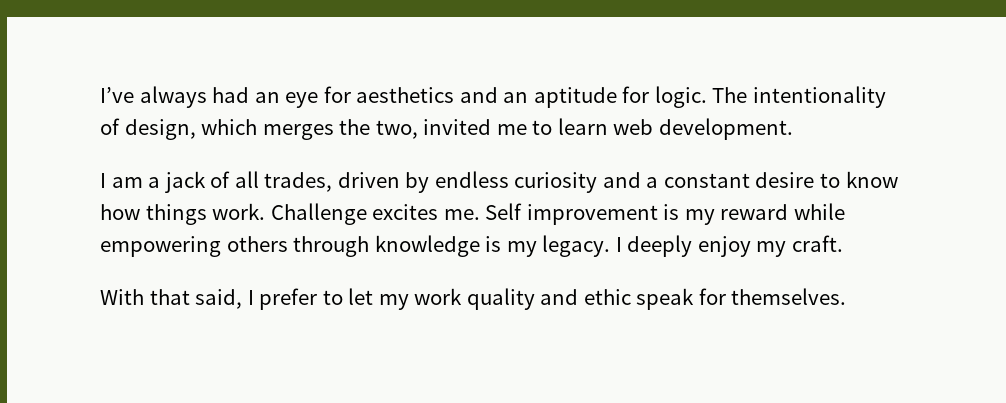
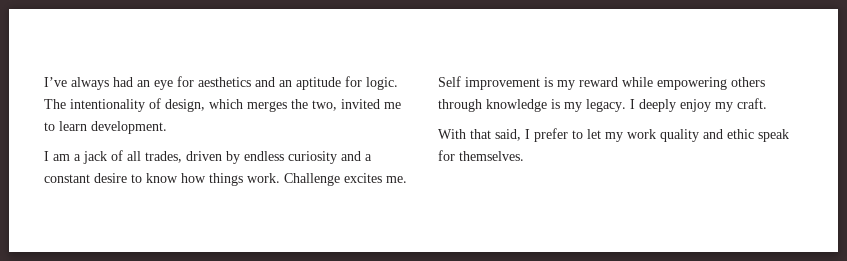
[613,119,654,135] web -> (87, 126) none

